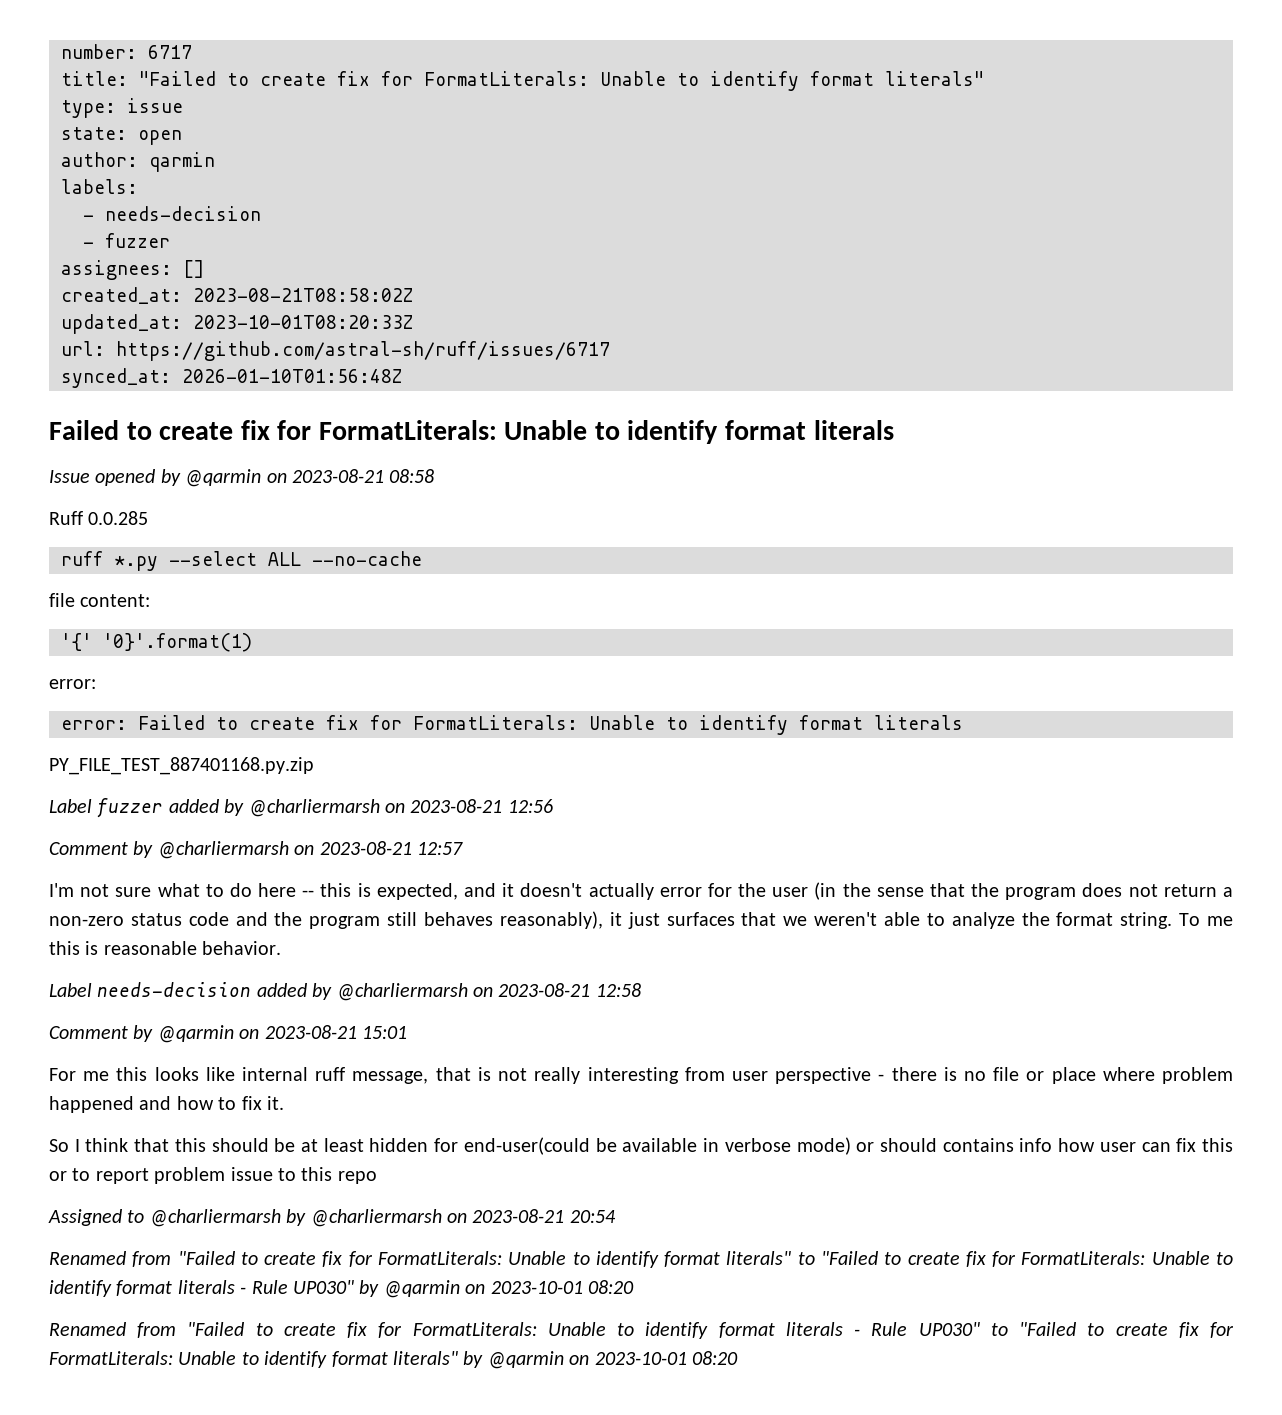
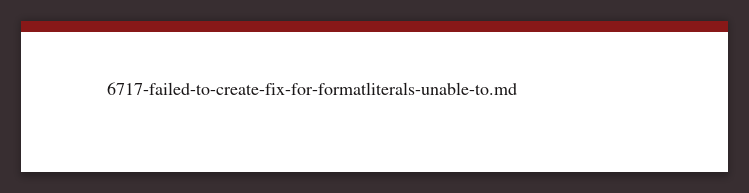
[61,44,192,59] [61,71,984,91] [61,98,183,118] [61,127,182,145] [61,152,215,172] [61,179,138,194] [83,206,261,221] [83,233,170,248] [61,260,204,280] [61,287,413,304] [61,314,413,334] [61,341,610,361] [61,368,402,388] [49,420,894,444] [49,469,435,487] [49,511,149,525] [61,551,422,571] [49,593,151,607] [61,633,252,652] [49,679,96,689] [61,715,963,735] [49,757,314,775] [49,798,553,818] [49,841,463,859] [49,882,1233,900] [49,911,1233,929] [49,941,282,955] [49,982,641,1001] [49,1025,407,1043] [49,1067,1233,1084] [49,1096,284,1113] [49,1137,1234,1155] [49,1167,377,1184] [48,1209,616,1227] [49,1251,1234,1268] [49,1280,634,1298] [49,1322,1234,1339] [49,1351,738,1369] number: 6717 // title: "Failed to create fix for FormatLiterals: Unable to identify format literals" // type: issue // state: open // author: qarmin // labels: // - needs-decision // - fuzzer // assignees: [] // created_at: 2023-08-21T08:58:02Z // updated_at: 2023-10-01T08:20:33Z // url: https://github.com/astral-sh/ruff/issues/6717 // synced_at: 2026-01-10T01:56:48Z // Failed to create fix for FormatLiterals: Unable to identify format literals // Issue opened by @qarmin on 2023-08-21 08:58 // Ruff 0.0.285 // ruff *.py --select ALL --no-cache // file content: // '{' '0}'.format(1) // error: // error: Failed to create fix for FormatLiterals: Unable to identify format literals // PY_FILE_TEST_887401168.py.zip // Label fuzzer added by @charliermarsh on 2023-08-21 12:56 // Comment by @charliermarsh on 2023-08-21 12:57 // I'm not sure what to do here -- this is expected, and it doesn't actually error for the user (in the sense that the program does not return a non-zero status code and the program still behaves reasonably), it just surfaces that we weren't able to analyze the format string. To me this is reasonable behavior. // Label needs-decision added by @charliermarsh on 2023-08-21 12:58 // Comment by @qarmin on 2023-08-21 15:01 // For me this looks like internal ruff message, that is not really interesting from user perspective - there is no file or place where problem happened and how to fix it. // So I think that this should be at least hidden for end-user(could be available in verbose mode) or should contains info how user can fix this or to report problem issue to this repo // Assigned to @charliermarsh by @charliermarsh on 2023-08-21 20:54 // Renamed from "Failed to create fix for FormatLiterals: Unable to identify format literals" to "Failed to create fix for FormatLiterals: Unable to identify format literals - Rule UP030" by @qarmin on 2023-10-01 08:20 // Renamed from "Failed to create fix for FormatLiterals: Unable to identify format literals - Rule UP030" to "Failed to create fix for FormatLiterals: Unable to identify format literals" by @qarmin on 2023-10-01 08:20 -> [107,82,517,95] 6717-failed-to-create-fix-for-formatliterals-unable-to.md

